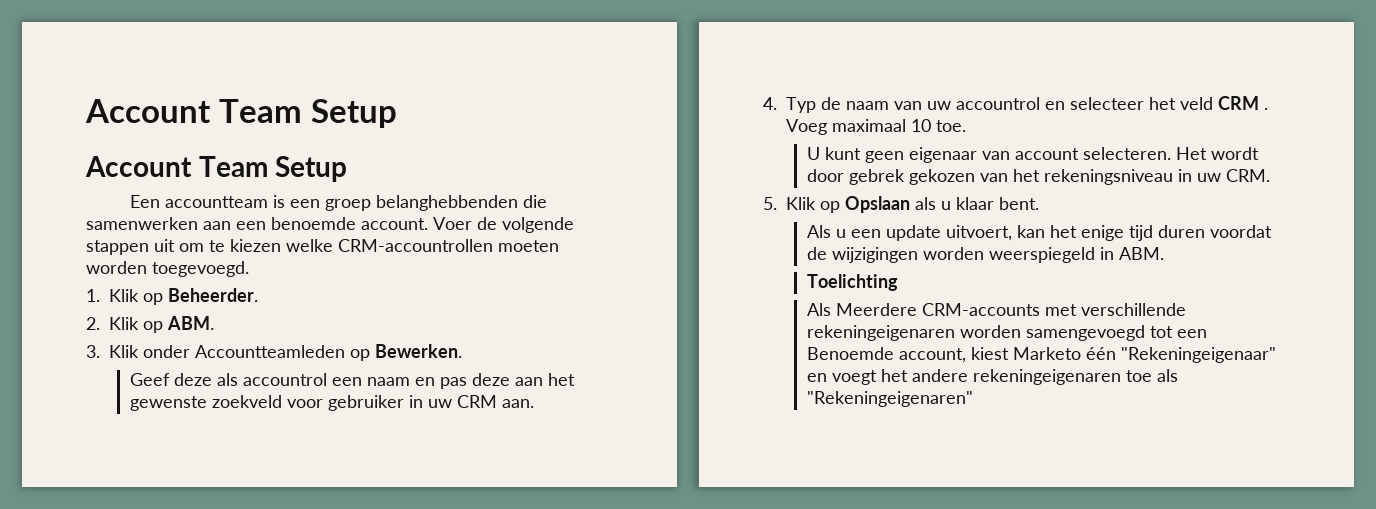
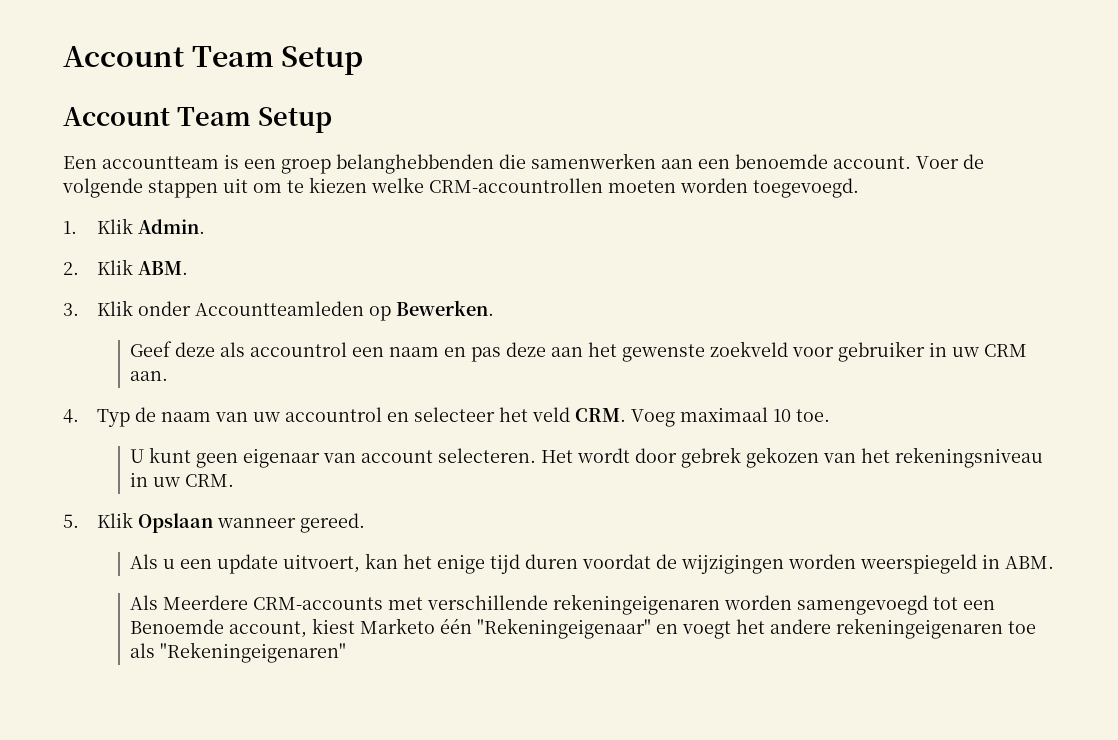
[143,288,258,305] op Beheerder. -> [137,219,205,234] Admin.
[143,321,163,333] op -> (133, 267) none
[1218,96,1268,110] CRM . -> [574,408,626,422] CRM.
[820,196,1039,213] op Opslaan als u klaar bent. -> [137,513,365,533] Opslaan wanneer gereed.
[806,274,898,291] // Toelichting -> (1055, 562) none

